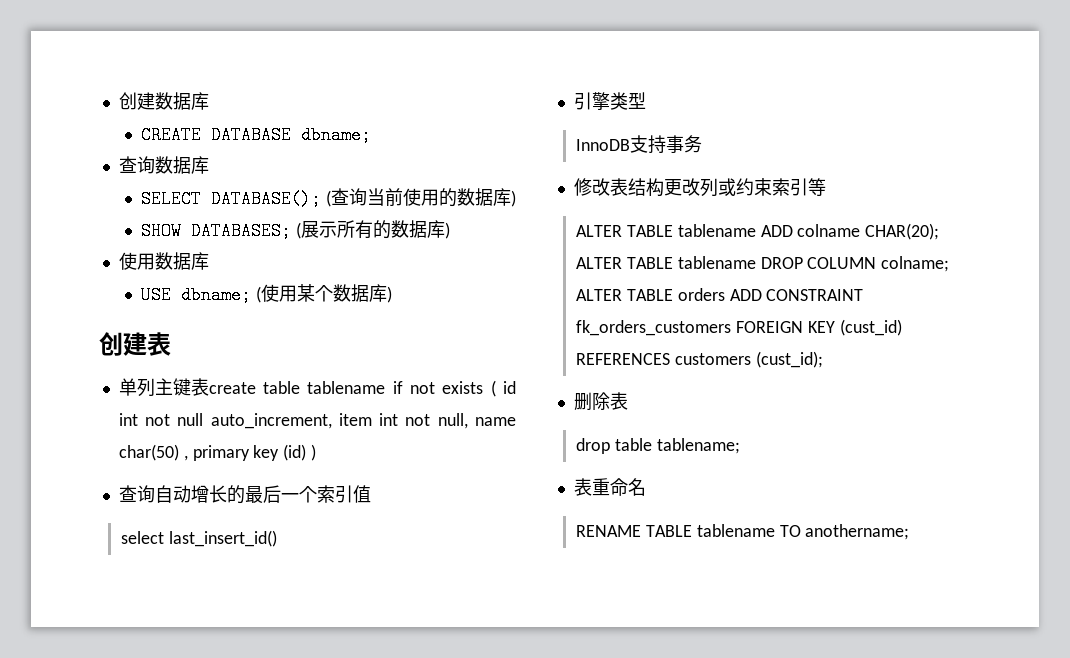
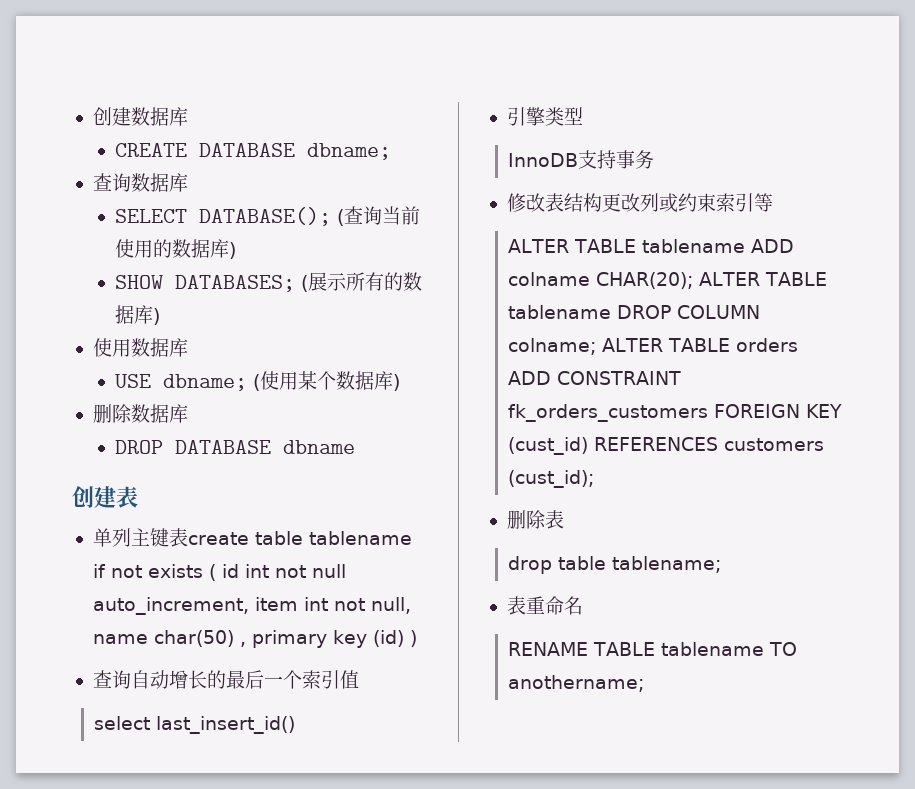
(392, 294) none -> [92,404,188,423] [115,440,356,454] // 删除数据库 // DROP DATABASE dbname

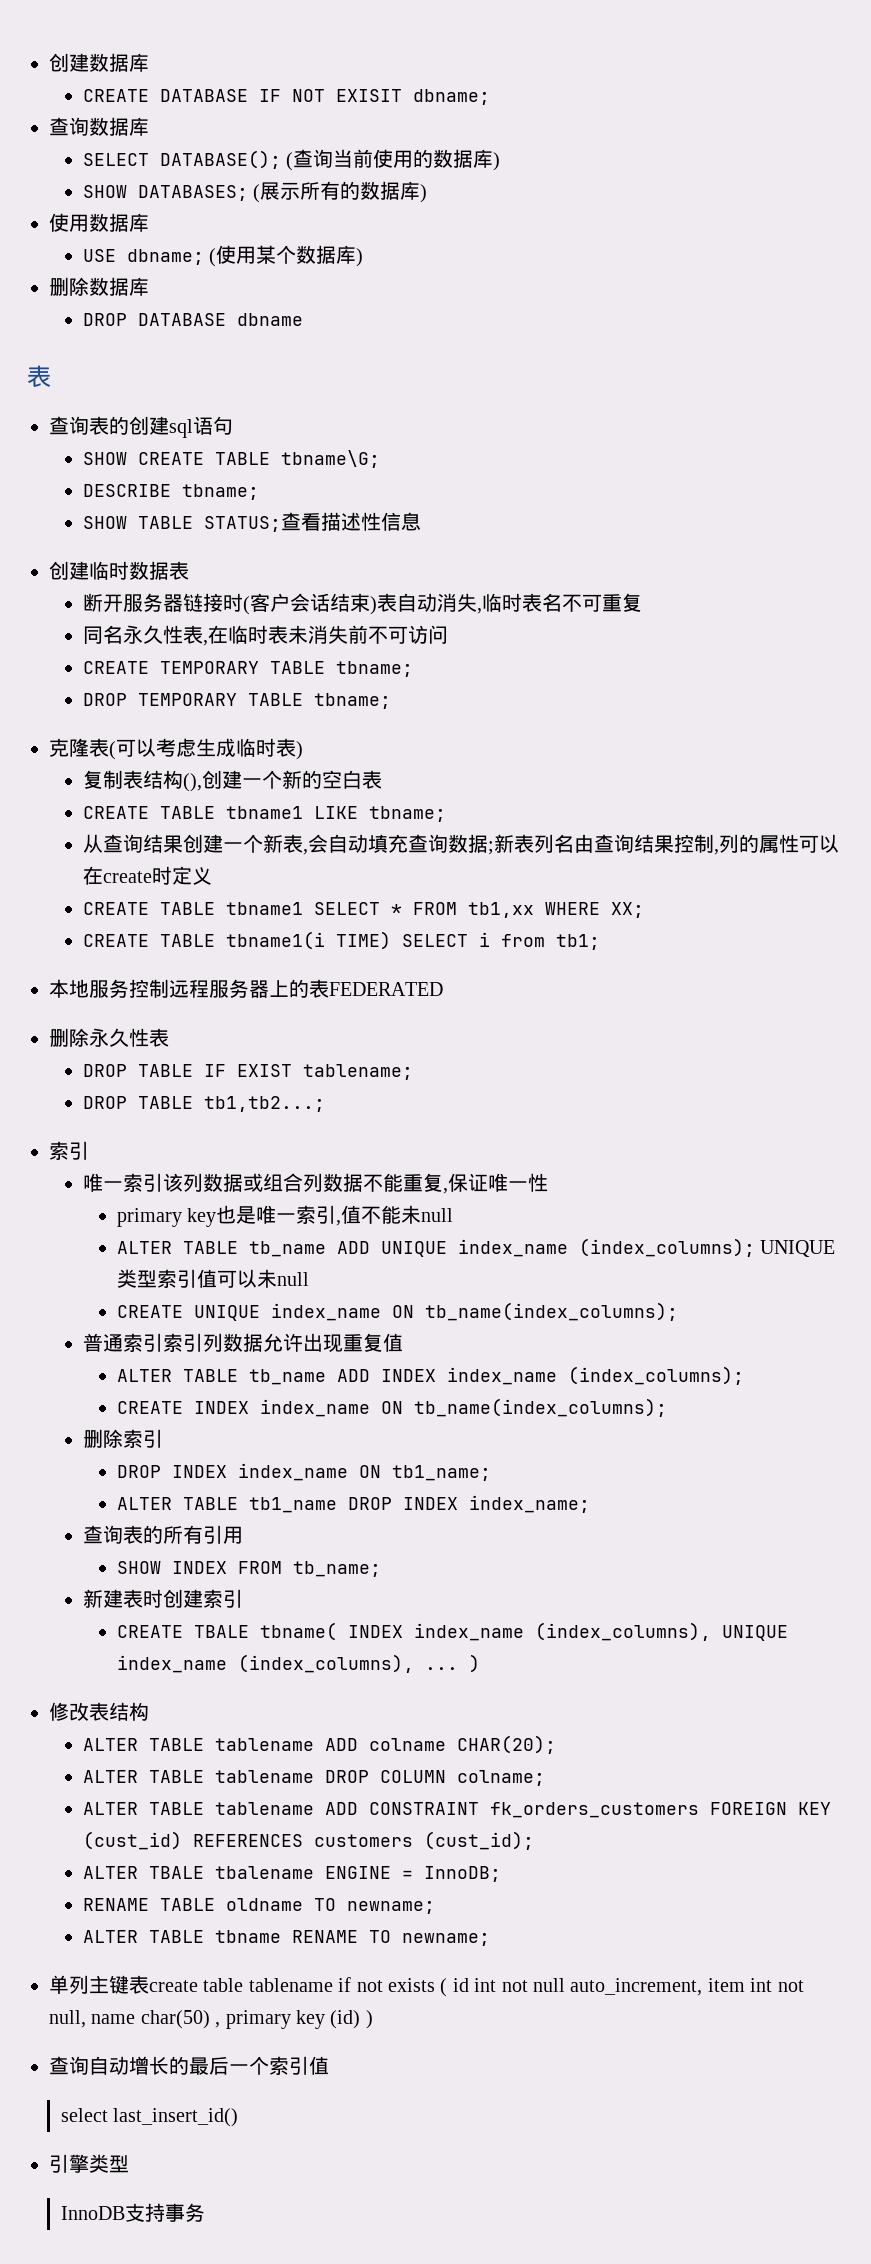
(296, 150) none -> [258,89,402,102] IF NOT EXISIT
[72,486,138,508] 创建表 -> [27,365,51,387] [49,416,233,438] [82,450,380,468] [82,484,259,500] [82,512,421,532] [49,561,189,580] [82,593,642,615] [82,625,448,646] [82,661,413,677] [82,693,391,709] [49,738,303,760] [82,770,382,792] [82,806,446,822] [82,834,839,855] [82,866,212,885] [82,902,644,918] [82,931,600,950] [49,979,443,998] [49,1028,169,1047] [82,1064,413,1080] [82,1096,325,1112] [49,1141,89,1160] [82,1173,548,1194] [116,1205,454,1227] [116,1238,836,1257] [116,1269,309,1288] [116,1302,678,1321] [82,1333,403,1353] [116,1366,744,1385] [116,1398,667,1417] [82,1429,163,1448] [116,1463,491,1481] [116,1495,590,1513] [82,1525,243,1544] [116,1561,381,1577] [82,1589,243,1608] [116,1622,788,1641] [116,1654,480,1673] [49,1702,149,1721] [82,1735,556,1754] [82,1770,545,1786] [82,1802,831,1818] [82,1831,534,1850] [82,1866,501,1882] [82,1898,435,1914] [82,1930,490,1946] 表 // 查询表的创建sql语句 // SHOW CREATE TABLE tbname\G; // DESCRIBE tbname; // SHOW TABLE STATUS;查看描述性信息 // 创建临时数据表 // 断开服务器链接时(客户会话结束)表自动消失,临时表名不可重复 // 同名永久性表,在临时表未消失前不可访问 // CREATE TEMPORARY TABLE tbname; // DROP TEMPORARY TABLE tbname; // 克隆表(可以考虑生成临时表) // 复制表结构(),创建一个新的空白表 // CREATE TABLE tbname1 LIKE tbname; // 从查询结果创建一个新表,会自动填充查询数据;新表列名由查询结果控制,列的属性可以在create时定义 // CREATE TABLE tbname1 SELECT * FROM tb1,xx WHERE XX; // CREATE TABLE tbname1(i TIME) SELECT i from tb1; // 本地服务控制远程服务器上的表FEDERATED // 删除永久性表 // DROP TABLE IF EXIST tablename; // DROP TABLE tb1,tb2...; // 索引 // 唯一索引该列数据或组合列数据不能重复,保证唯一性 // primary key也是唯一索引,值不能未null // ALTER TABLE tb_name ADD UNIQUE index_name (index_columns); UNIQUE类型索引值可以未null // CREATE UNIQUE index_name ON tb_name(index_columns); // 普通索引索引列数据允许出现重复值 // ALTER TABLE tb_name ADD INDEX index_name (index_columns); // CREATE INDEX index_name ON tb_name(index_columns); // 删除索引 // DROP INDEX index_name ON tb1_name; // ALTER TABLE tb1_name DROP INDEX index_name; // 查询表的所有引用 // SHOW INDEX FROM tb_name; // 新建表时创建索引 // CREATE TBALE tbname( INDEX index_name (index_columns), UNIQUE index_name (index_columns), ... ) // 修改表结构 // ALTER TABLE tablename ADD colname CHAR(20); // ALTER TABLE tablename DROP COLUMN colname; // ALTER TABLE tablename ADD CONSTRAINT fk_orders_customers FOREIGN KEY (cust_id) REFERENCES customers (cust_id); // ALTER TBALE tbalename ENGINE = InnoDB; // RENAME TABLE oldname TO newname; // ALTER TABLE tbname RENAME TO newname;
[506,193,773,213] [508,239,795,253] [508,272,828,289] [508,305,761,319] [508,338,799,355] [508,371,682,385] [508,404,843,422] [508,437,825,455] [508,470,595,488] [506,510,564,529] [508,556,722,574] [506,596,583,615] [508,642,798,656] [508,675,645,692] // 修改表结构更改列或约束索引等 // ALTER TABLE tablename ADD colname CHAR(20); ALTER TABLE tablename DROP COLUMN colname; ALTER TABLE orders ADD CONSTRAINT fk_orders_customers FOREIGN KEY (cust_id) REFERENCES customers (cust_id); // 删除表 // drop table tablename; // 表重命名 // RENAME TABLE tablename TO anothername; -> (205, 2212) none

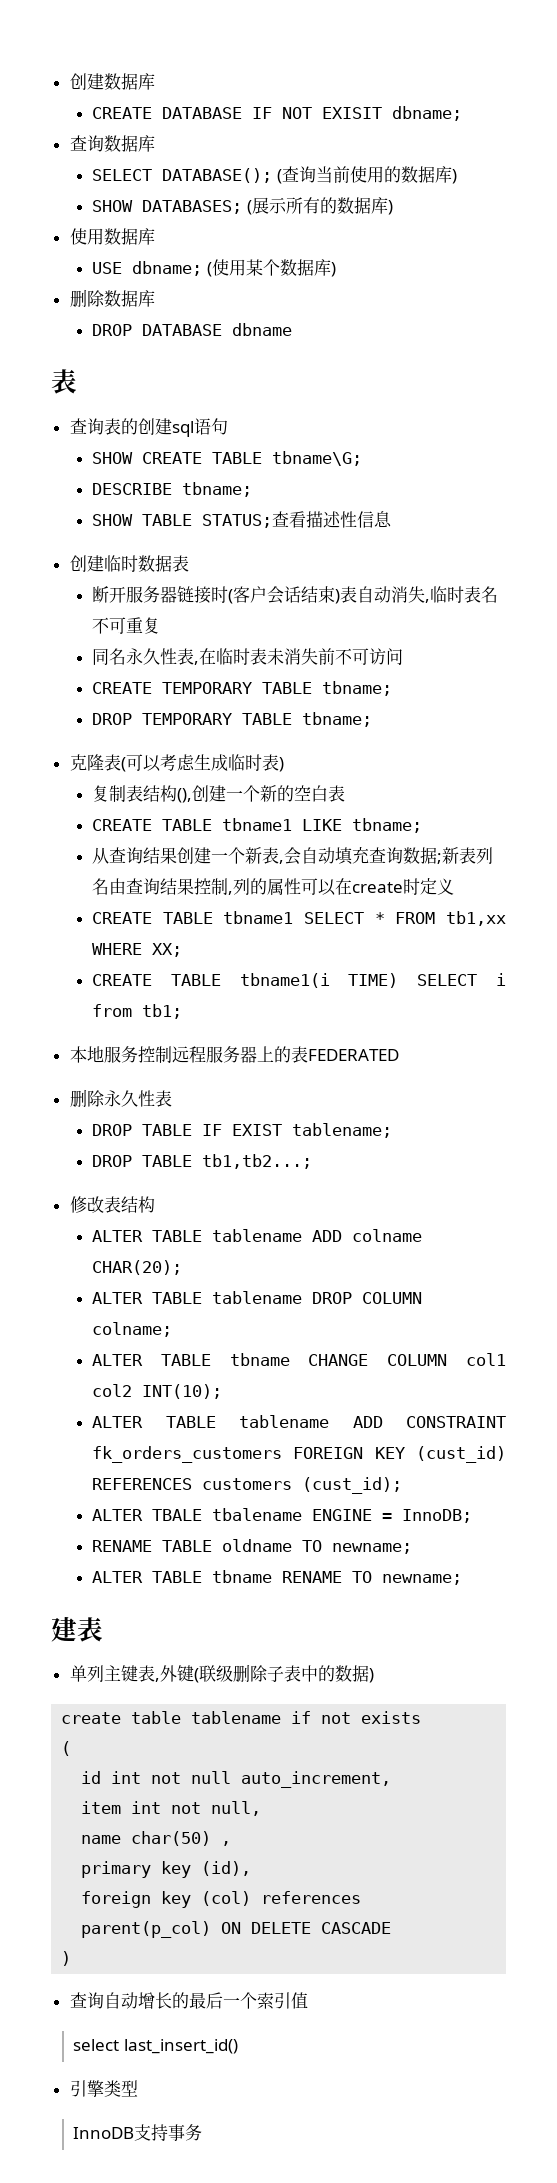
[49,1141,89,1160] [82,1173,548,1194] [116,1205,454,1227] [116,1238,836,1257] [116,1269,309,1288] [116,1302,678,1321] [82,1333,403,1353] [116,1366,744,1385] [116,1398,667,1417] [82,1429,163,1448] [116,1463,491,1481] [116,1495,590,1513] [82,1525,243,1544] [116,1561,381,1577] [82,1589,243,1608] [116,1622,788,1641] [116,1654,480,1673] // 索引 // 唯一索引该列数据或组合列数据不能重复,保证唯一性 // primary key也是唯一索引,值不能未null // ALTER TABLE tb_name ADD UNIQUE index_name (index_columns); UNIQUE类型索引值可以未null // CREATE UNIQUE index_name ON tb_name(index_columns); // 普通索引索引列数据允许出现重复值 // ALTER TABLE tb_name ADD INDEX index_name (index_columns); // CREATE INDEX index_name ON tb_name(index_columns); // 删除索引 // DROP INDEX index_name ON tb1_name; // ALTER TABLE tb1_name DROP INDEX index_name; // 查询表的所有引用 // SHOW INDEX FROM tb_name; // 新建表时创建索引 // CREATE TBALE tbname( INDEX index_name (index_columns), UNIQUE index_name (index_columns), ... ) -> (313, 1161) none
(545, 1778) none -> [92,1353,507,1366] [92,1384,223,1399] // ALTER TABLE tbname CHANGE COLUMN col1 col2 INT(10);
(490, 1939) none -> [51,1616,103,1642] // 建表
(149, 1984) none -> [154,1664,374,1683] ,外键(联级删除子表中的数据) //
[440,1978,448,1997] ( -> [61,1741,72,1756] // ( //
(703, 1987) none -> (392, 1779) //
(86, 2019) none -> (262, 1808) //
[225,2010,361,2029] primary key (id) -> [81,1861,252,1878] [81,1891,362,1908] [81,1921,392,1938] // primary key (id), // foreign key (col) references parent(p_col) ON DELETE CASCADE //

